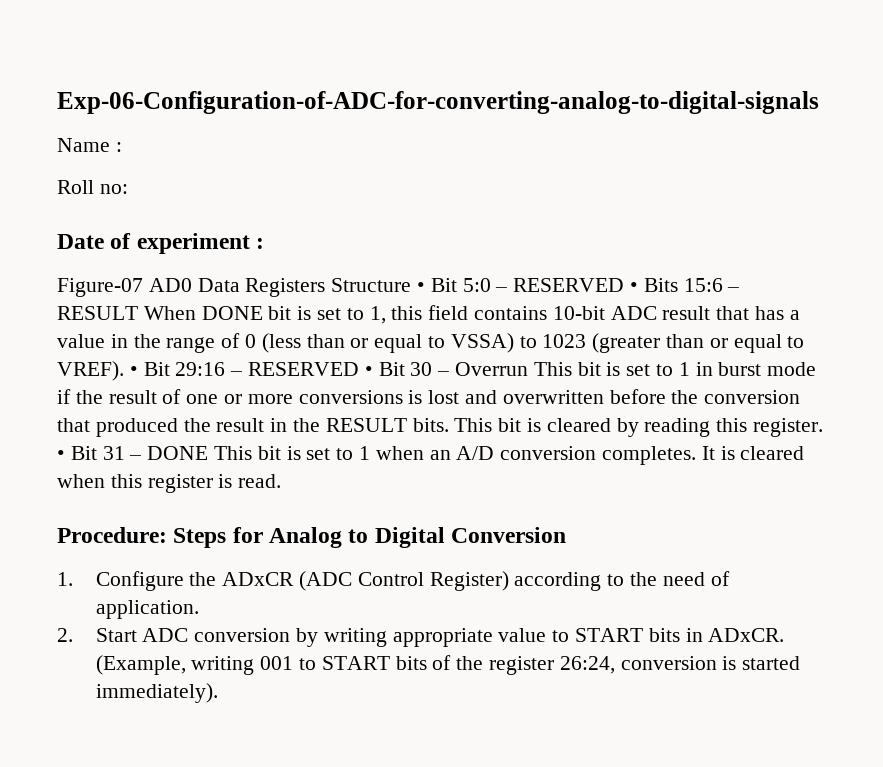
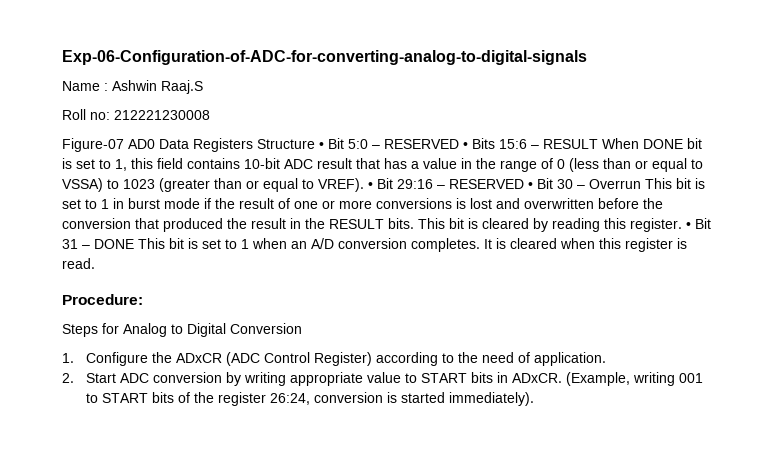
(122, 147) none -> [112,80,203,94] Ashwin Raaj.S
[57,233,265,254] // Date of experiment : -> [114,110,210,120] 212221230008
(167, 535) none -> (143, 299) //

